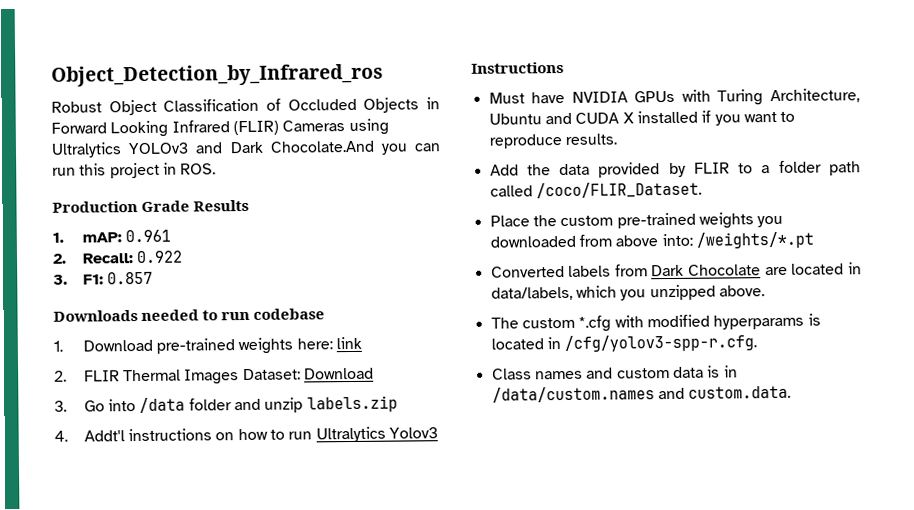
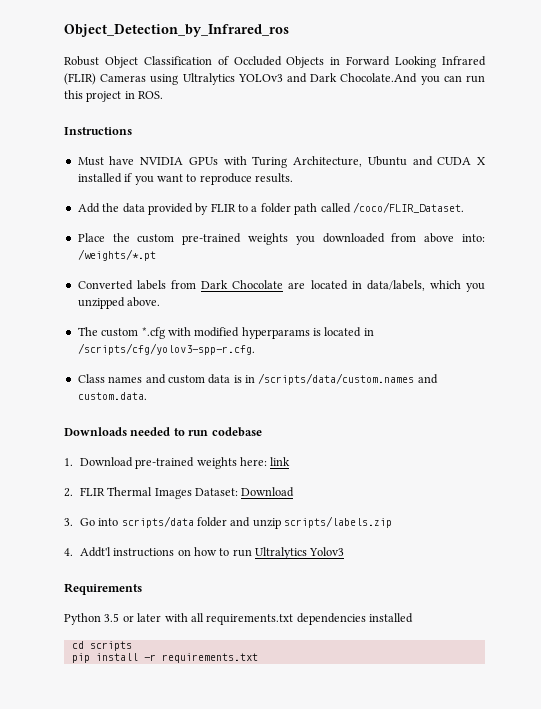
[52,199,250,213] [52,229,172,243] [52,250,184,264] [53,271,154,285] [53,308,326,322] [53,336,363,355] [54,367,375,385] [54,395,398,413] [54,426,439,443] // Production Grade Results // 1. mAP: 0.961 // 2. Recall: 0.922 // 3. F1: 0.857 // Downloads needed to run codebase // 1. Download pre-trained weights here: link // 2. FLIR Thermal Images Dataset: Download // 3. Go into /data folder and unzip labels.zip // 4. Addt'l instructions on how to run Ultralytics Yolov3 -> (164, 95) none
[564,334,758,352] /cfg/yolov3-spp-r.cfg. -> [77,343,255,355] /scripts/cfg/yolov3-spp-r.cfg.
[491,386,655,403] /data/custom.names -> [258,373,415,385] /scripts/data/custom.names
(792, 392) none -> [64,427,262,437] [64,457,291,469] [64,487,295,499] [64,516,393,529] [64,547,345,559] [64,583,142,595] [64,613,413,625] [71,641,132,651] [71,653,258,663] // Downloads needed to run codebase // 1. Download pre-trained weights here: link // 2. FLIR Thermal Images Dataset: Download // 3. Go into scripts/data folder and unzip scripts/labels.zip // 4. Addt'l instructions on how to run Ultralytics Yolov3 // Requirements // Python 3.5 or later with all requirements.txt dependencies installed // cd scripts // pip install -r requirements.txt

